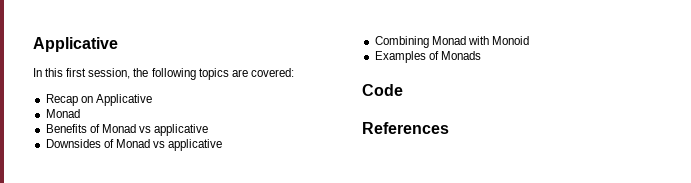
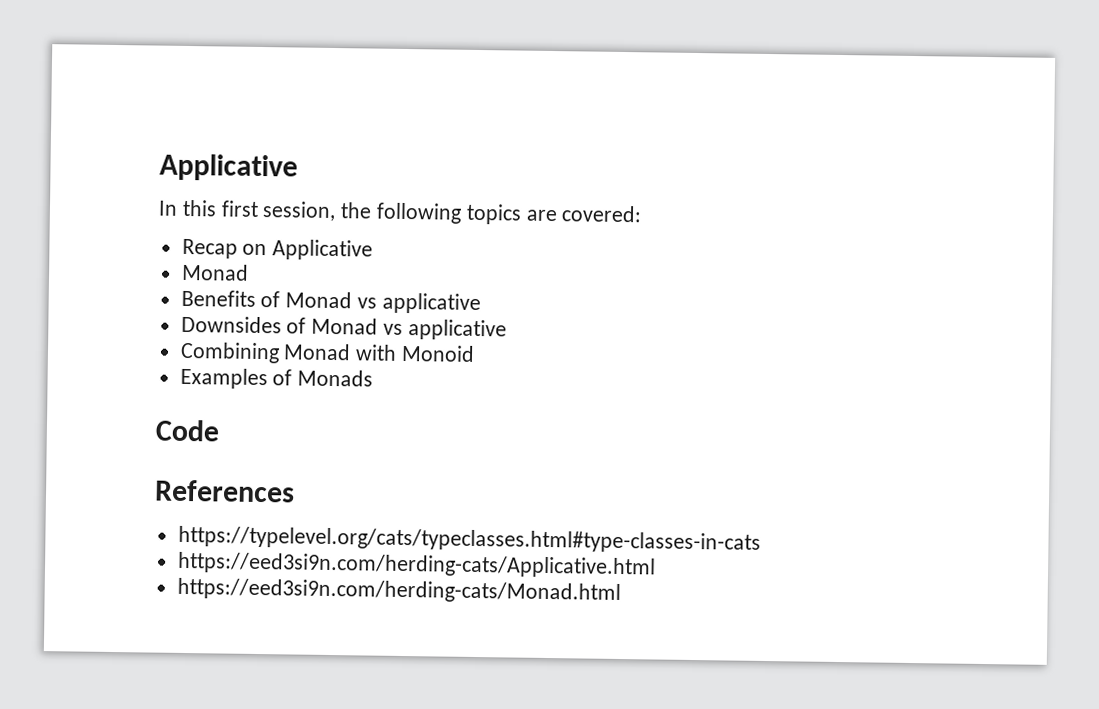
(449, 128) none -> [177,525,761,554] [176,551,656,579] [176,577,621,605] // https://typelevel.org/cats/typeclasses.html#type-classes-in-cats // https://eed3si9n.com/herding-cats/Applicative.html // https://eed3si9n.com/herding-cats/Monad.html

